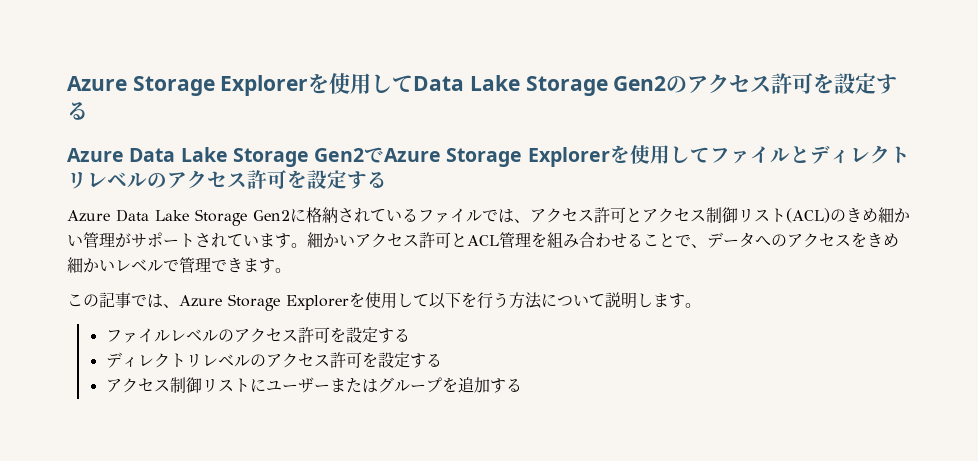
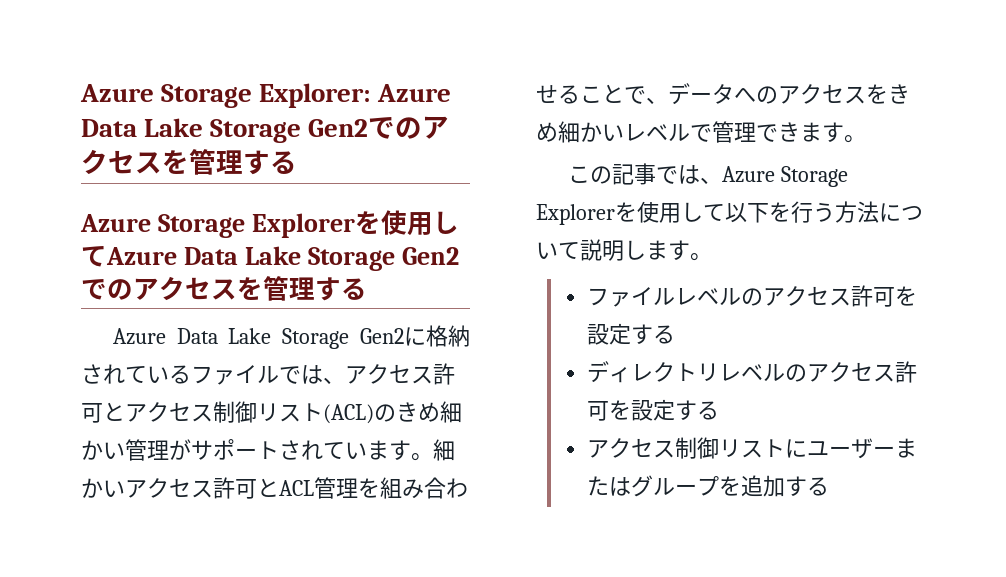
[67,73,898,96] [67,102,88,120] [67,145,910,167] [67,170,347,189] Azure Storage Explorerを使用してData Lake Storage Gen2のアクセス許可を設定する // Azure Data Lake Storage Gen2でAzure Storage Explorerを使用してファイルとディレクトリレベルのアクセス許可を設定 -> [80,83,452,108] [81,116,450,143] [81,149,297,175] [80,210,459,238] [81,246,459,271] [81,276,315,301] Azure Storage Explorer: Azure Data Lake Storage Gen2でのアクセスを管理する // Azure Storage Explorerを使用してAzure Data Lake Storage Gen2でのアクセスを管理

